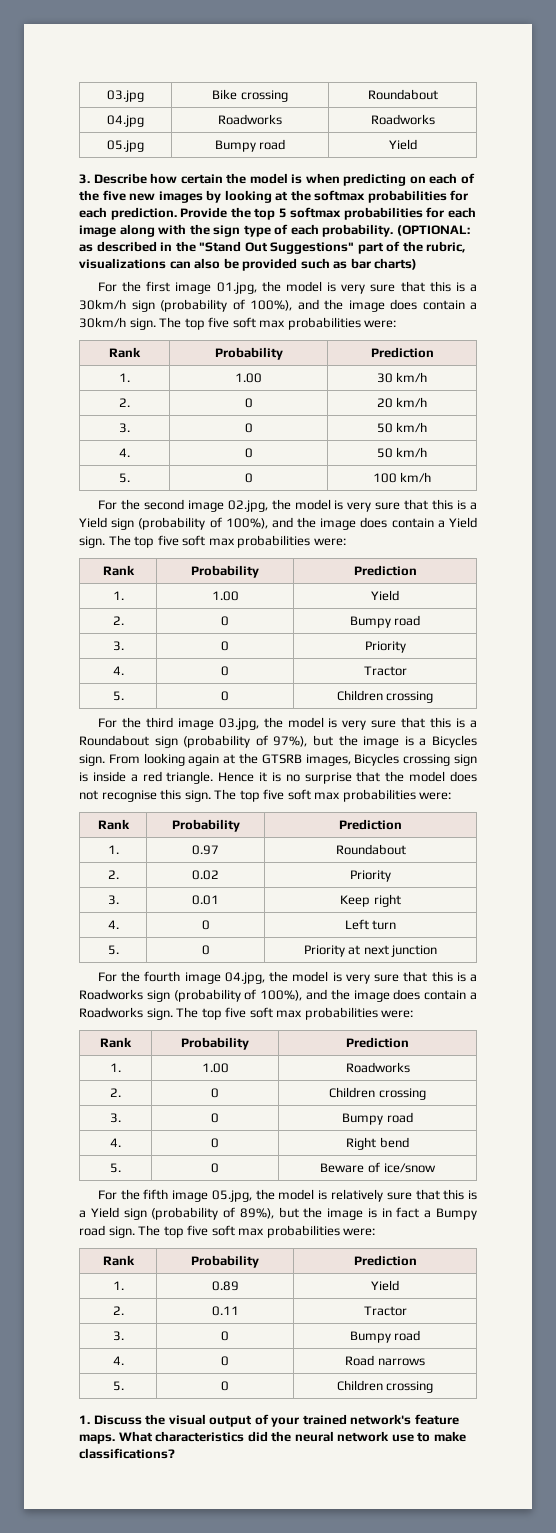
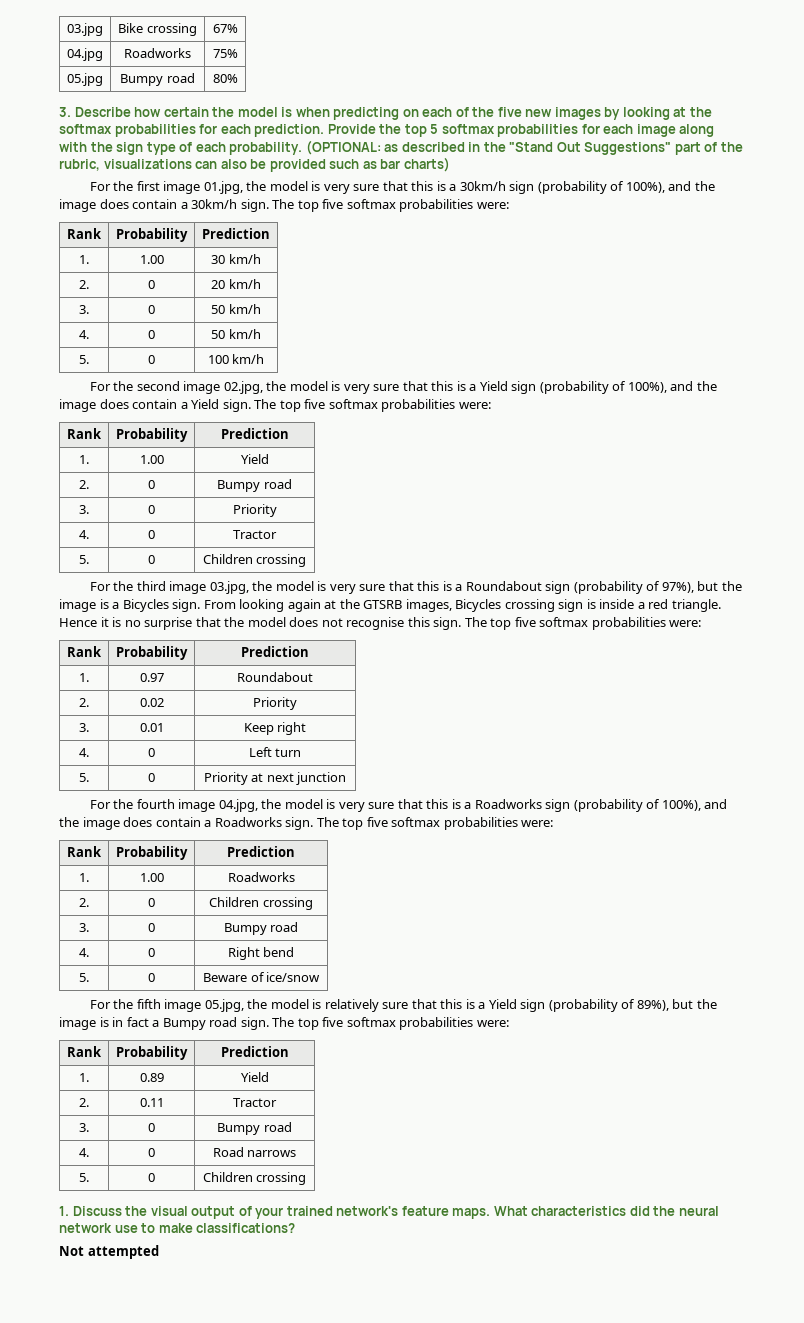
[367,89,438,100] Roundabout -> [212,24,238,33] 67%
[370,114,435,125] Roadworks -> [212,49,238,58] 75%
[388,139,417,150] Yield -> [212,74,238,83] 80%
[232,317,286,328] soft max -> [346,199,396,209] softmax
[182,535,235,546] soft max -> [328,399,378,409] softmax
[287,789,341,800] soft max -> [539,617,589,627] softmax
[249,1007,303,1018] soft max -> [391,817,441,827] softmax
[211,1225,265,1236] soft max -> [346,1017,396,1027] softmax
(175, 1453) none -> [59,1245,159,1259] // Not attempted

